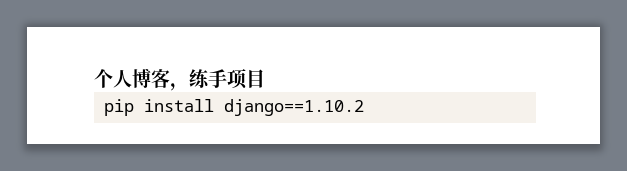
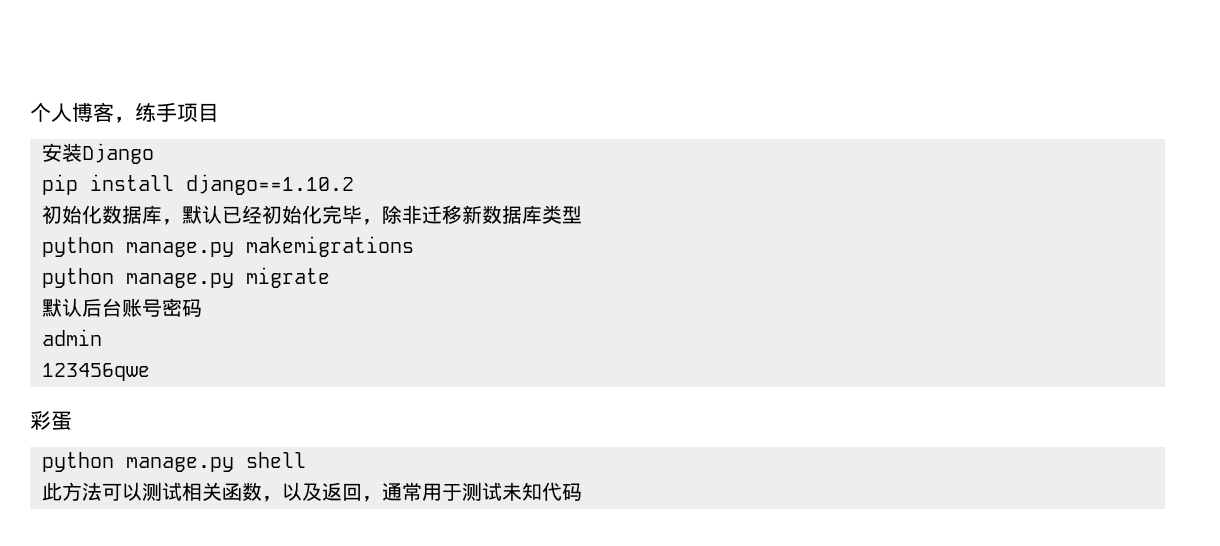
(265, 78) none -> [42,143,154,164] // 安装Django
(365, 107) none -> [42,205,582,225] [42,236,414,257] [42,267,330,288] [42,298,202,317] [42,329,102,346] [42,363,150,381] [30,411,72,431] [42,452,306,472] [42,482,582,502] // 初始化数据库，默认已经初始化完毕，除非迁移新数据库类型 // python manage.py makemigrations // python manage.py migrate // 默认后台账号密码 // admin // 123456qwe // 彩蛋 // python manage.py shell // 此方法可以测试相关函数，以及返回，通常用于测试未知代码

